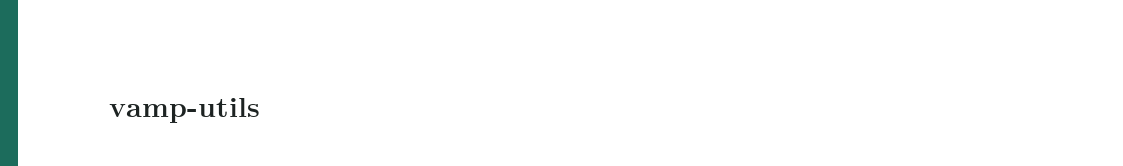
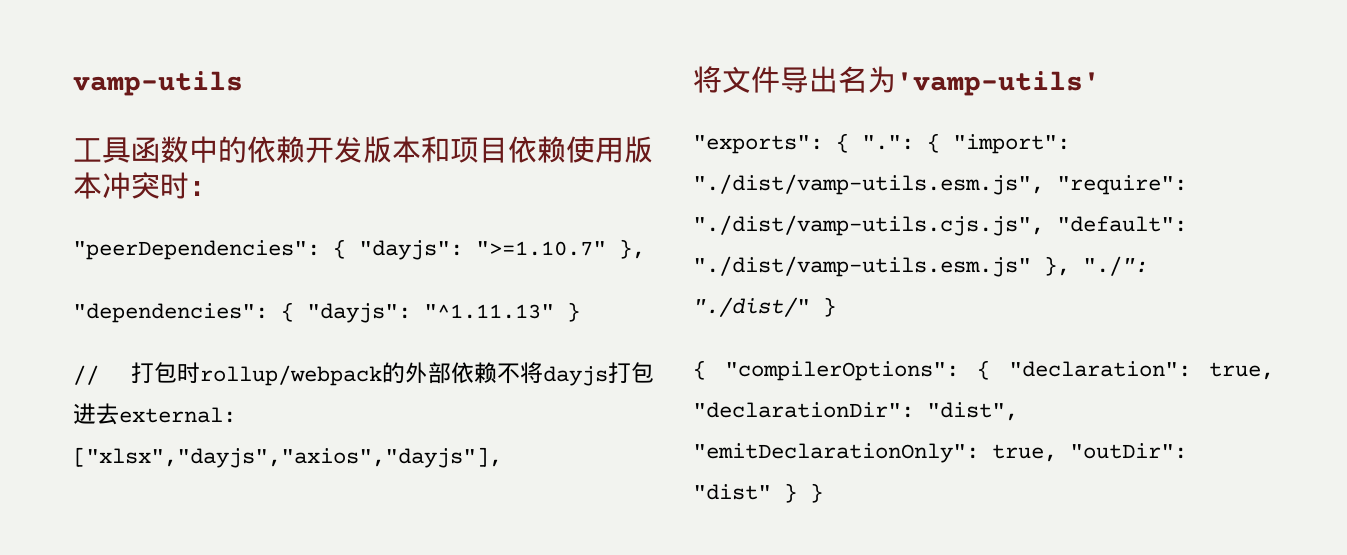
(260, 110) none -> [73,136,653,163] [73,172,218,199] [73,239,645,260] [73,302,580,323] [73,362,654,386] [73,403,236,425] [73,447,502,468] [693,66,1100,96] [693,133,1070,154] [693,174,1187,195] [693,215,1187,236] [693,256,1148,277] [693,297,836,317] [693,360,1274,381] [693,402,1018,421] [693,443,1187,463] [693,483,823,503] // 工具函数中的依赖开发版本和项目依赖使用版本冲突时： // "peerDependencies": { "dayjs": ">=1.10.7" }, // "dependencies": { "dayjs": "^1.11.13" } // // 打包时rollup/webpack的外部依赖不将dayjs打包进去external: ["xlsx","dayjs","axios","dayjs"], // 将文件导出名为'vamp-utils' // "exports": { ".": { "import": "./dist/vamp-utils.esm.js", "require": "./dist/vamp-utils.cjs.js", "default": "./dist/vamp-utils.esm.js" }, "./": "./dist/" } // { "compilerOptions": { "declaration": true, "declarationDir": "dist", "emitDeclarationOnly": true, "outDir": "dist" } }

